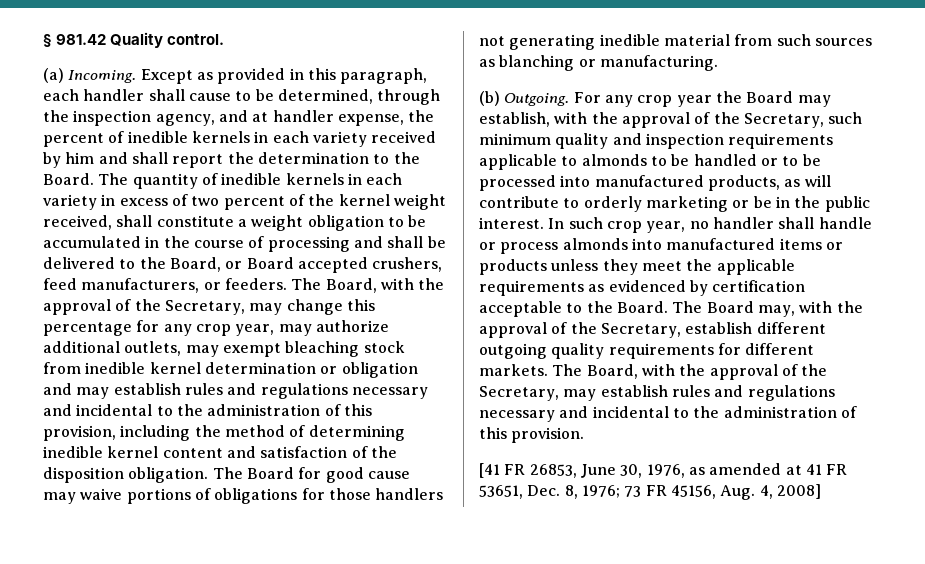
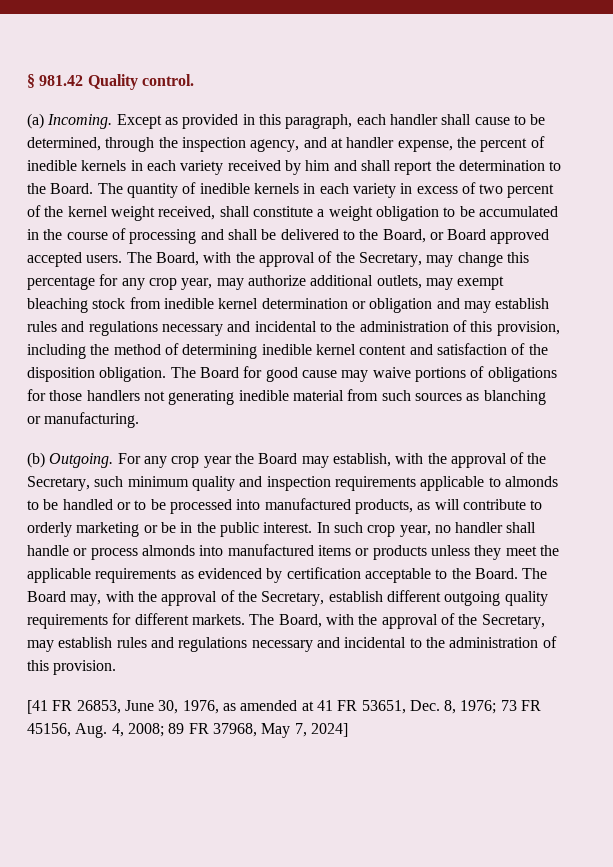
[297,257,443,273] [43,278,287,293] accepted crushers, feed manufacturers, or feeders. -> [490,229,550,244] [27,252,123,267] approved accepted users.
[776,484,821,499] 2008] -> [127,723,348,738] 2008; 89 FR 37968, May 7, 2024]

